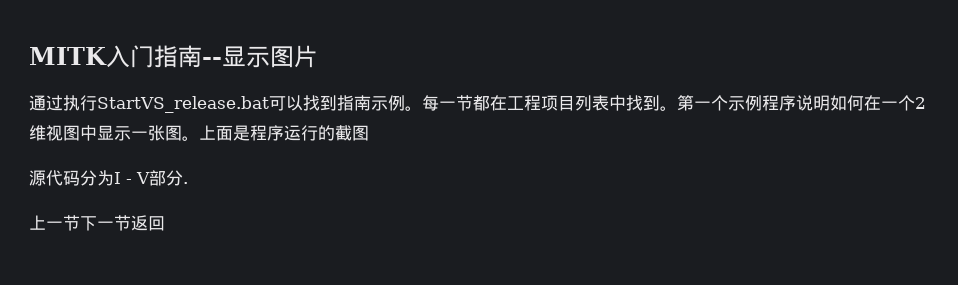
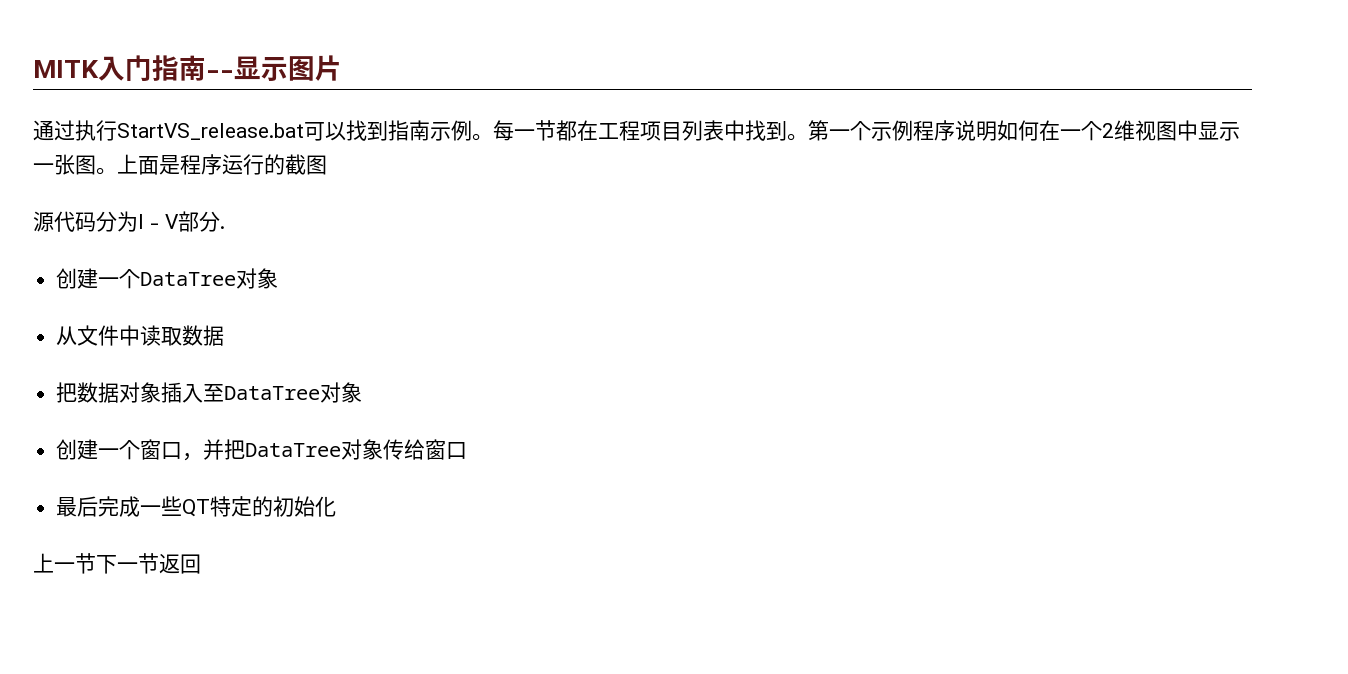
(188, 183) none -> [56,268,279,289] [56,325,225,346] [56,382,363,403] [56,439,468,461] [56,496,337,517] // 创建一个DataTree对象 // 从文件中读取数据 // 把数据对象插入至DataTree对象 // 创建一个窗口，并把DataTree对象传给窗口 // 最后完成一些QT特定的初始化

